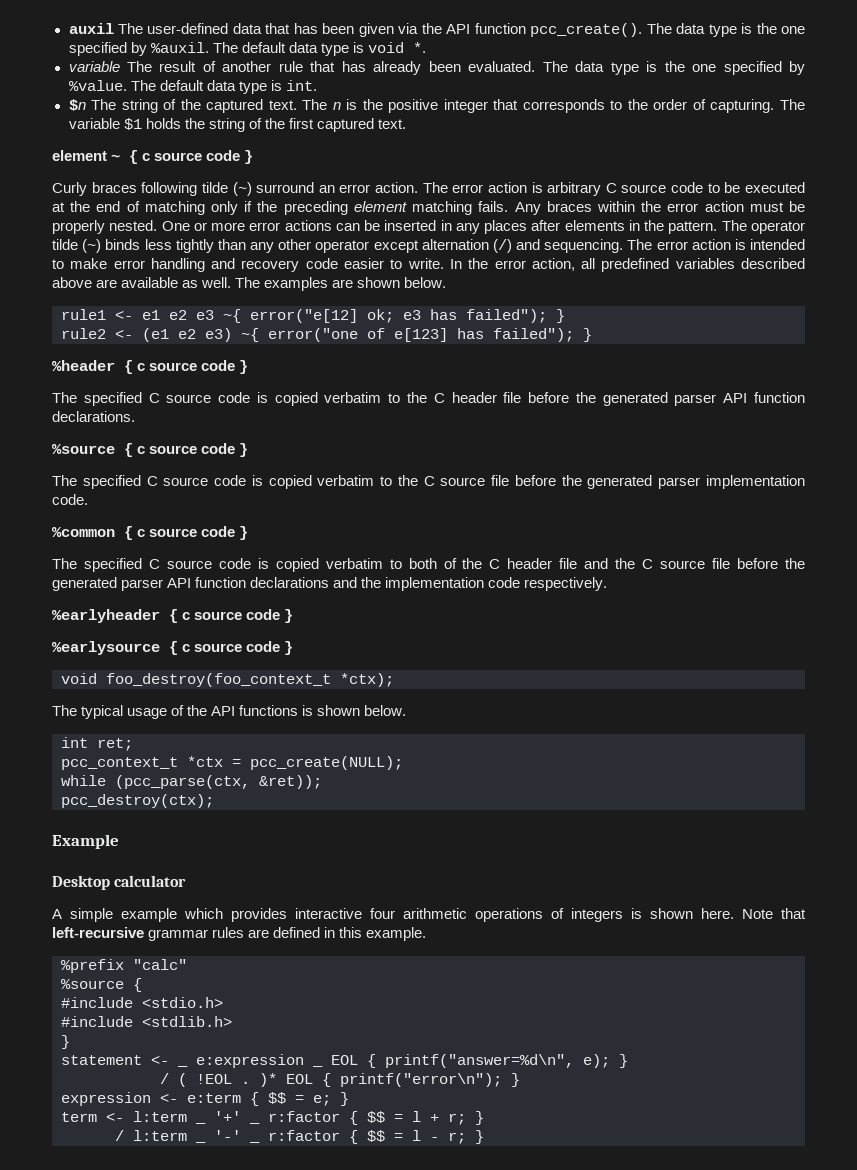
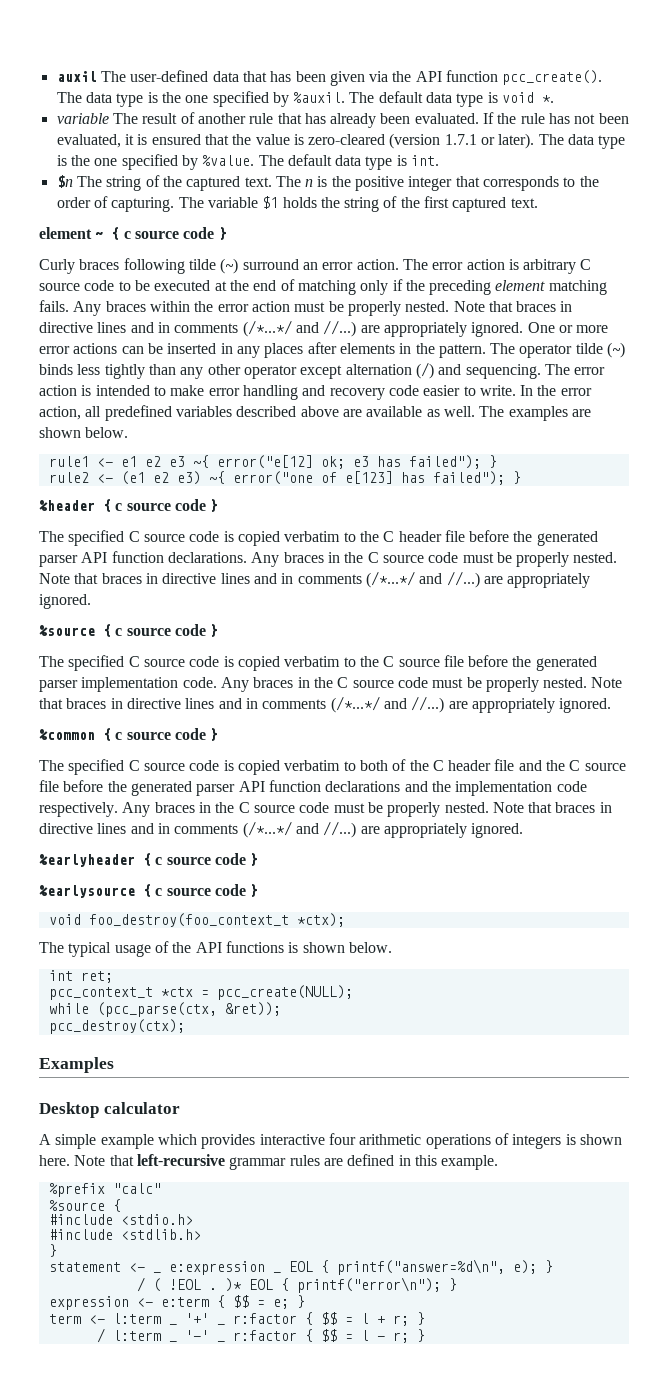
(536, 66) none -> [483,112,629,124] [56,133,535,149] If the rule has not been evaluated, it is ensured that the value is zero-cleared (version 1.7.1 or later).
(158, 225) none -> [453,301,573,312] [39,320,524,337] Note that braces in directive lines and in comments (/*...*/ and //...) are appropriately ignored.
(135, 416) none -> [251,552,618,567] [39,571,591,588] [39,594,91,609] Any braces in the C source code must be properly nested. Note that braces in directive lines and in comments (/*...*/ and //...) are appropriately ignored.
(88, 499) none -> [220,677,623,692] [39,696,612,713] Any braces in the C source code must be properly nested. Note that braces in directive lines and in comments (/*...*/ and //...) are appropriately ignored.
(608, 584) none -> [122,802,612,817] [39,821,524,838] Any braces in the C source code must be properly nested. Note that braces in directive lines and in comments (/*...*/ and //...) are appropriately ignored.
[52,834,119,849] Example -> [39,1057,114,1073] Examples

